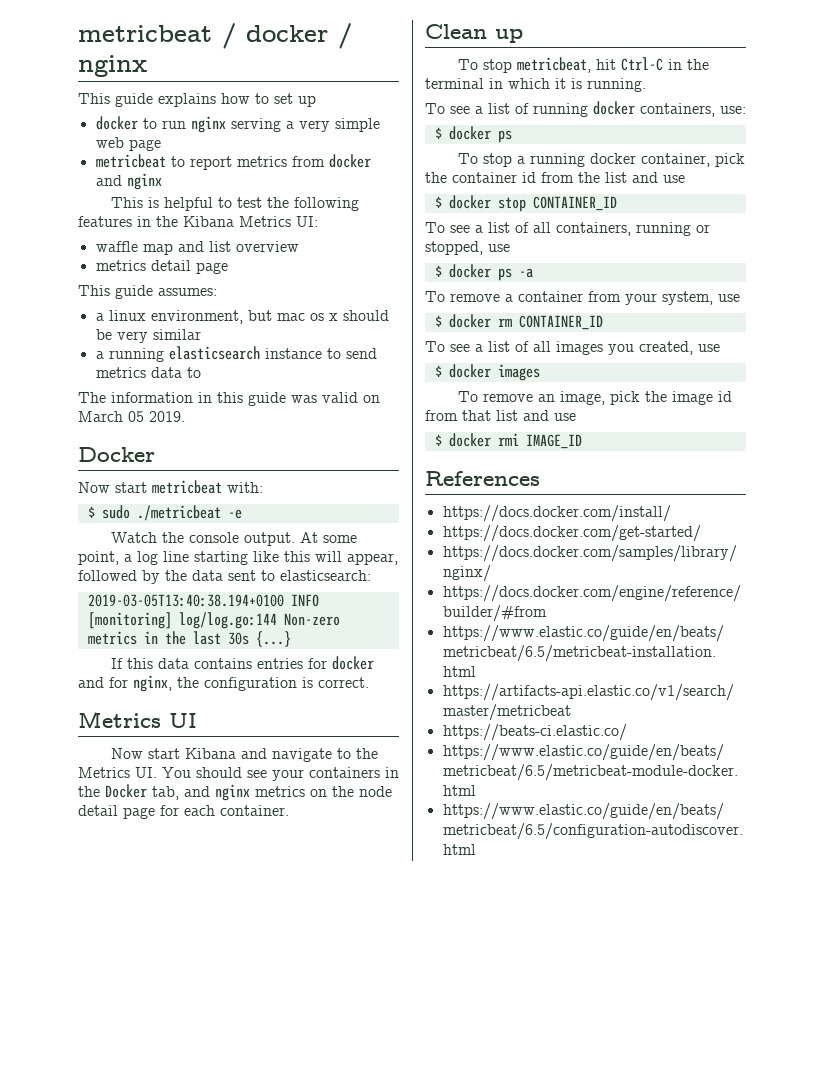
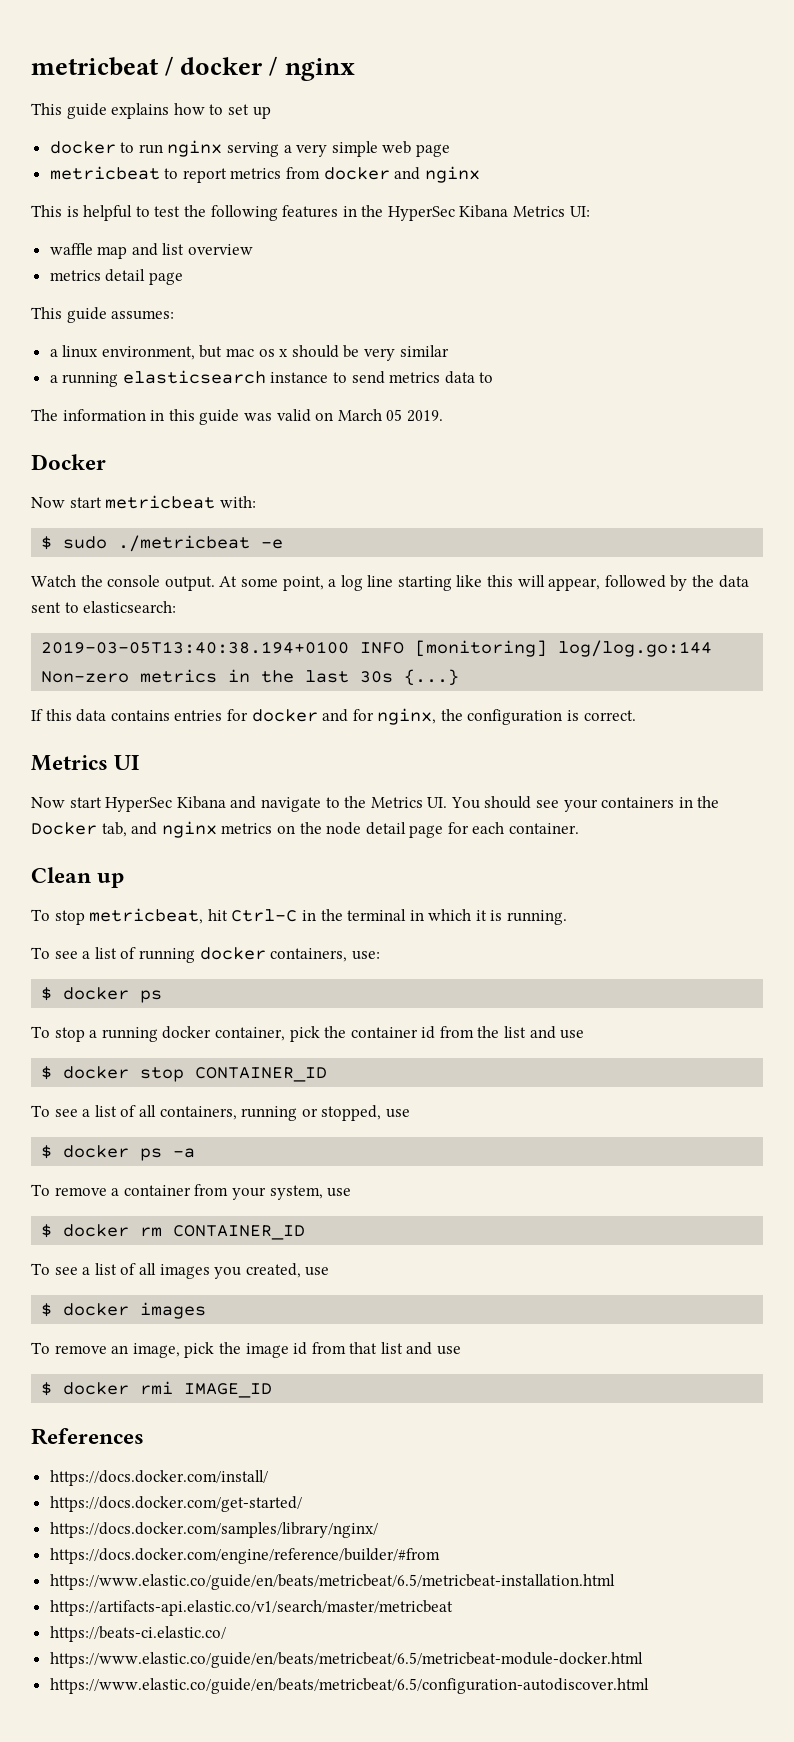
(178, 221) none -> [387,206,455,221] HyperSec
(181, 753) none -> [105,797,173,812] HyperSec

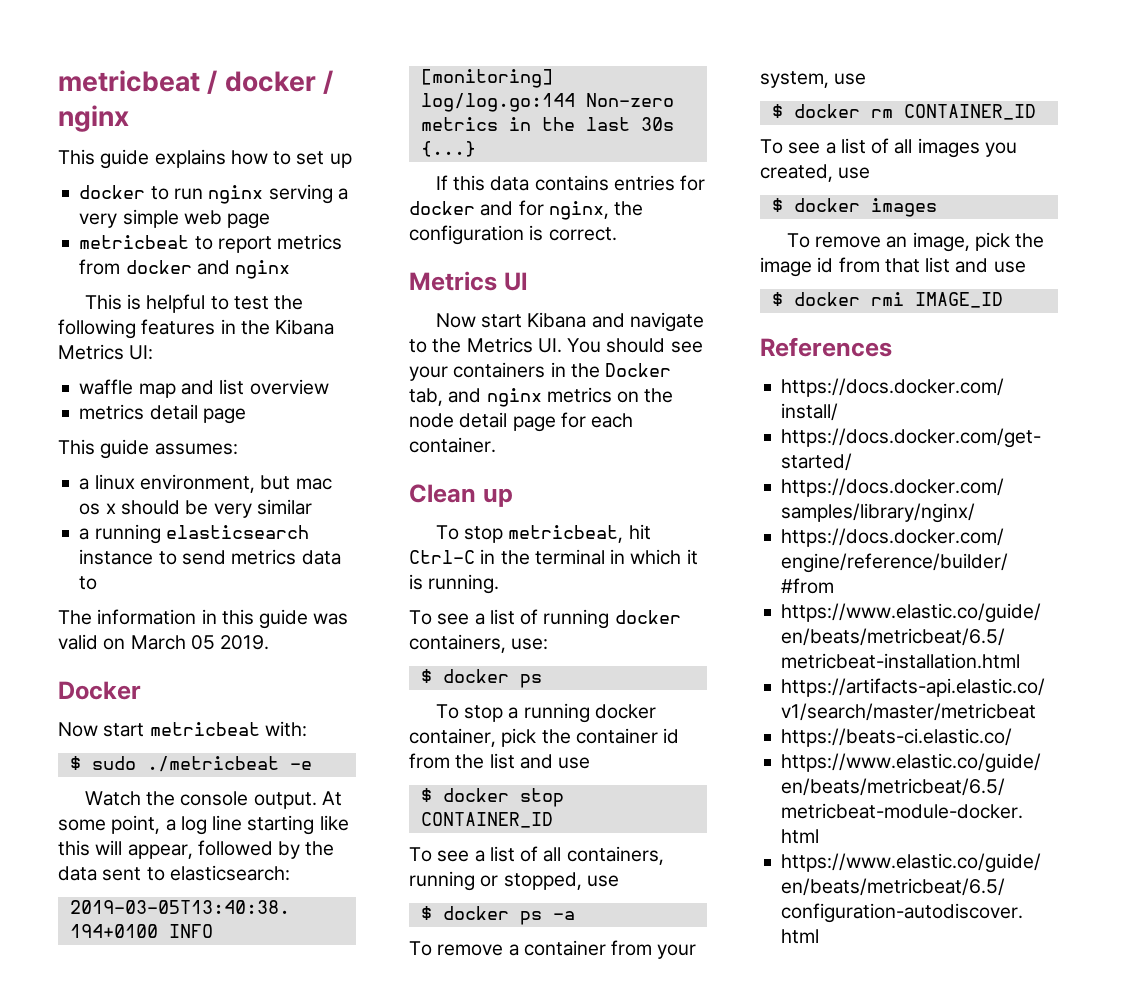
[387,206,455,221] HyperSec -> (270, 327) none
[105,797,173,812] HyperSec -> (522, 321) none

